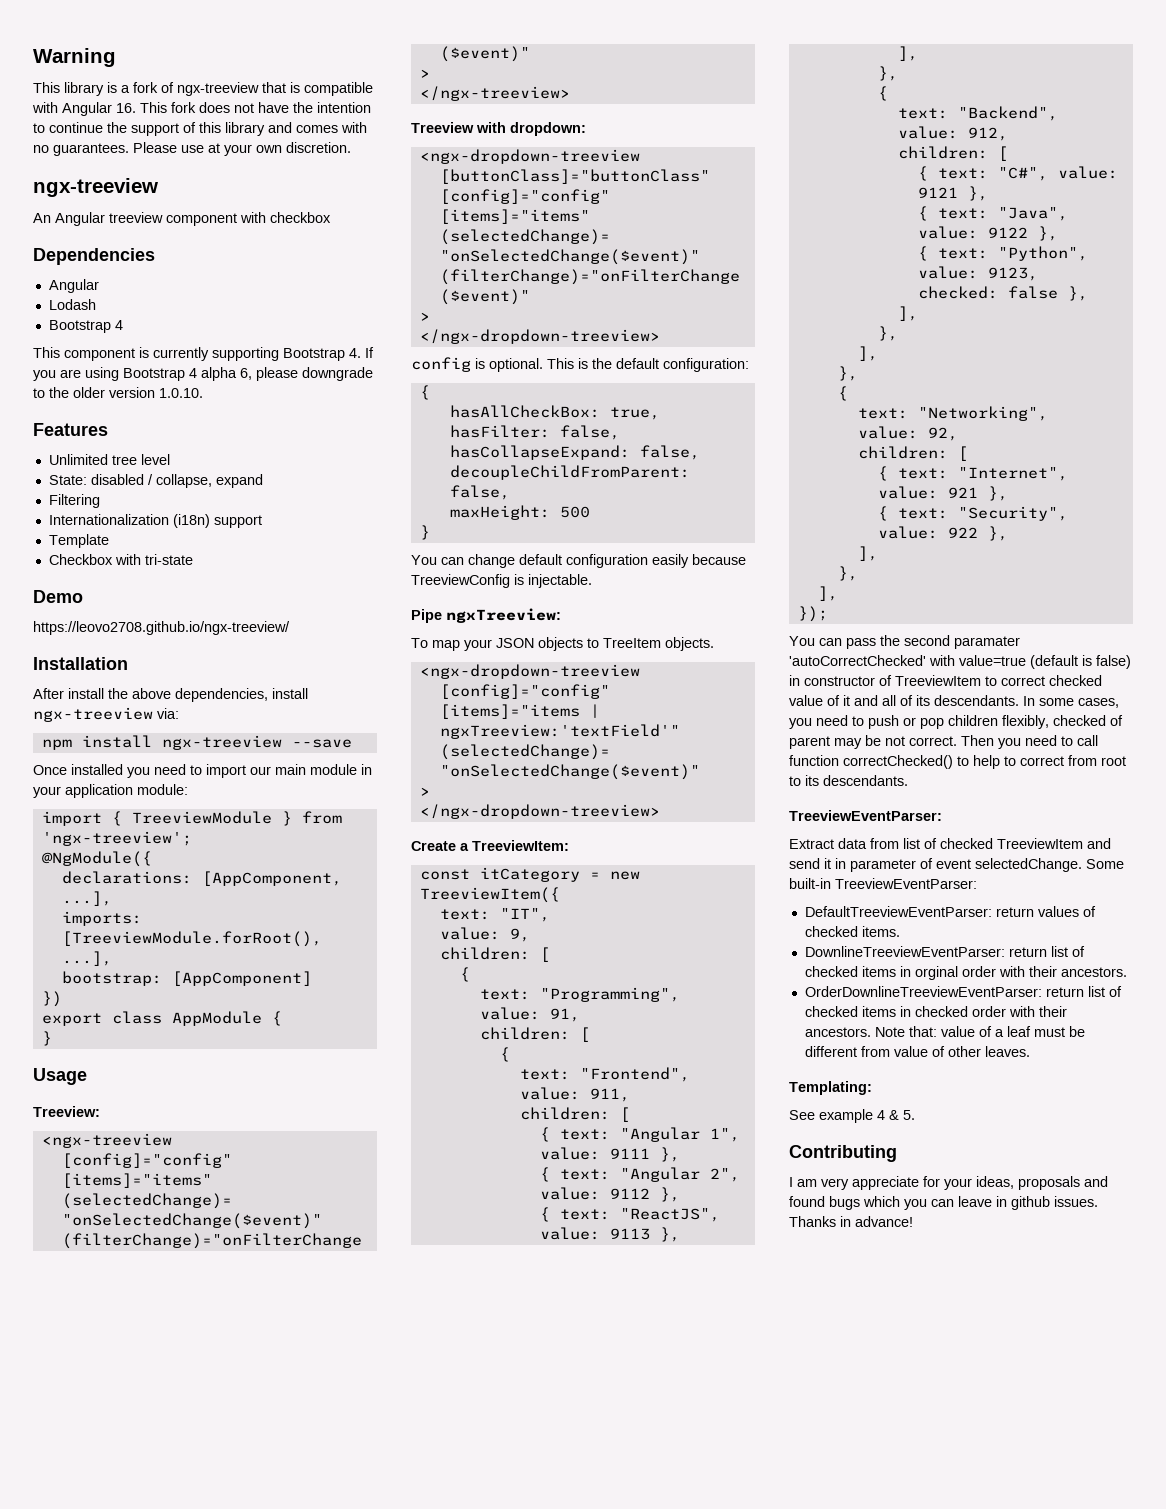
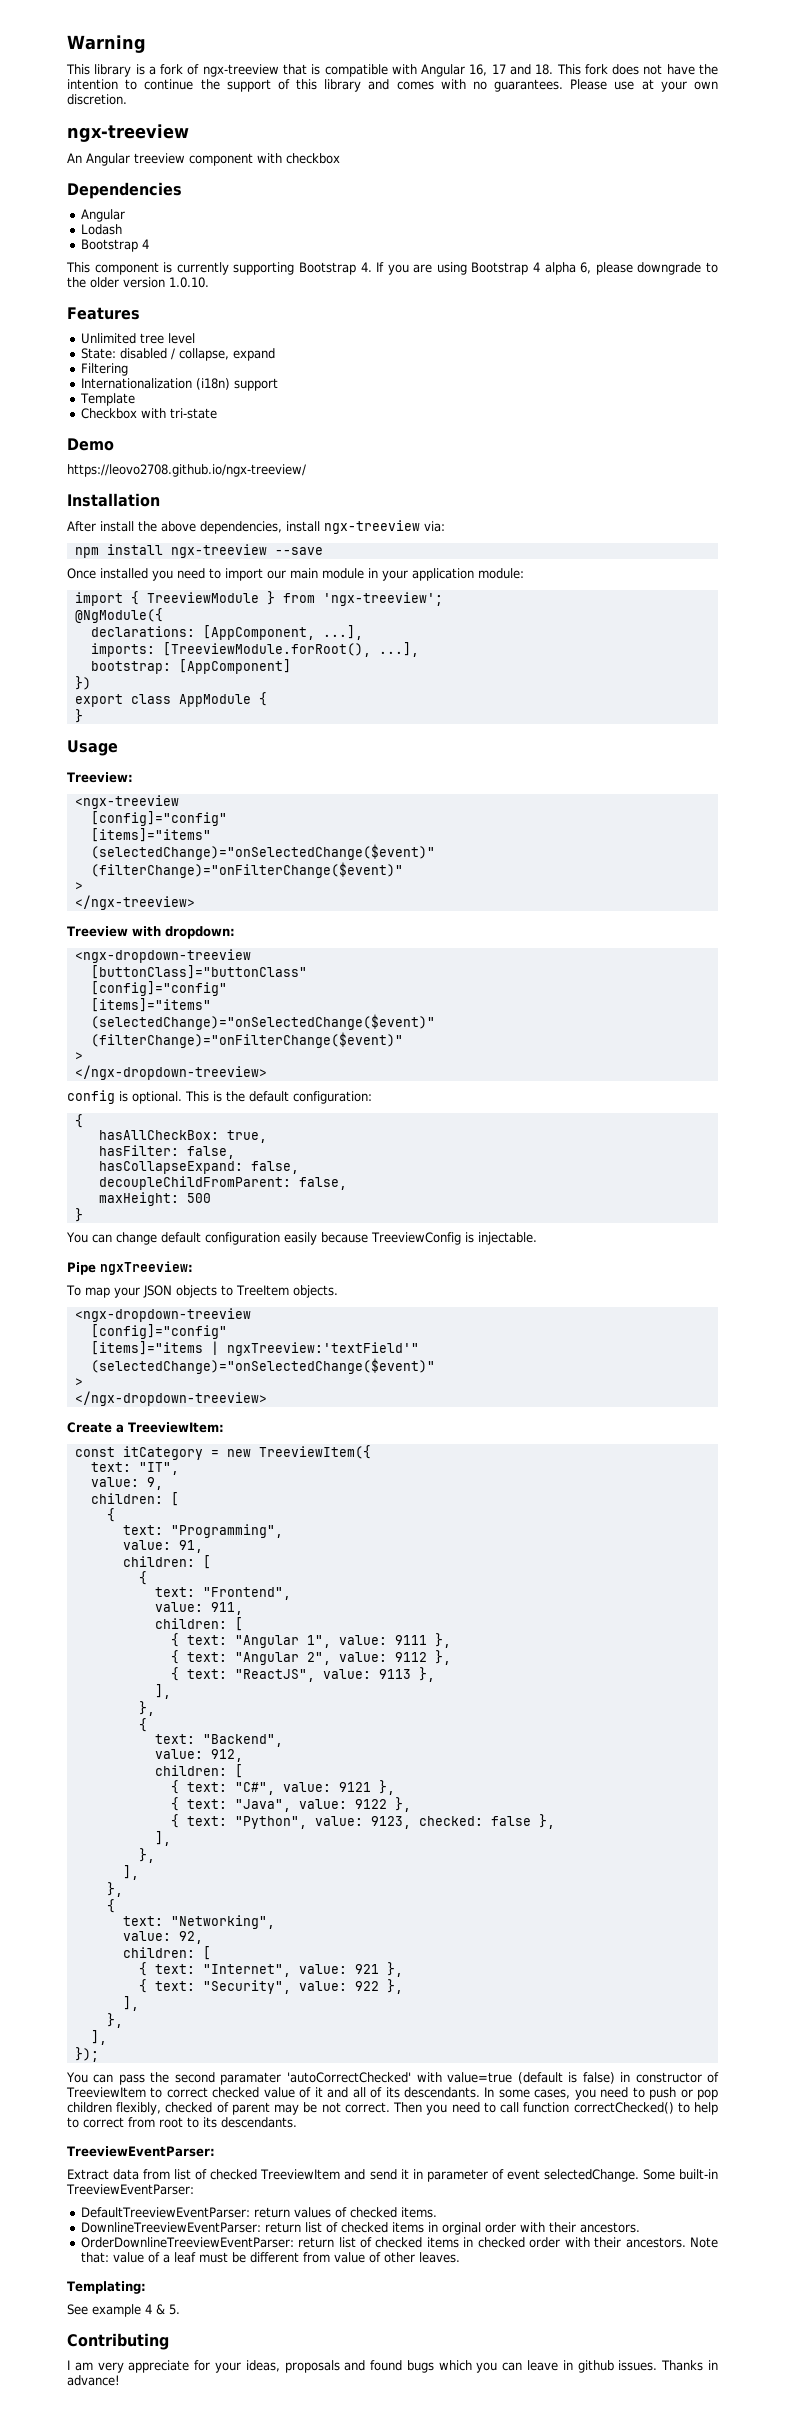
[116,103,136,113] 16. -> [469,64,554,76] 16, 17 and 18.

